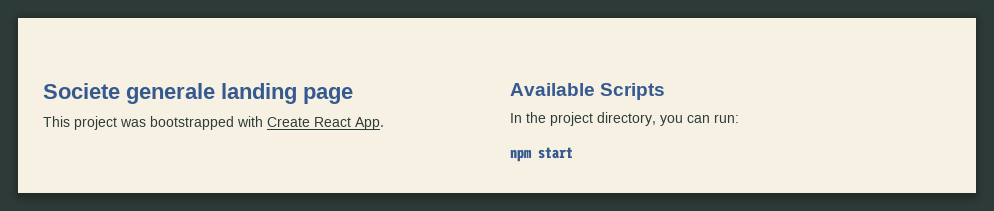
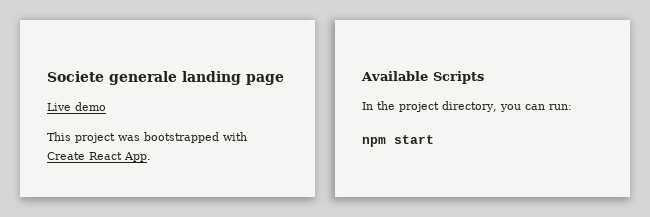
(353, 95) none -> [47,102,106,111] // Live demo

